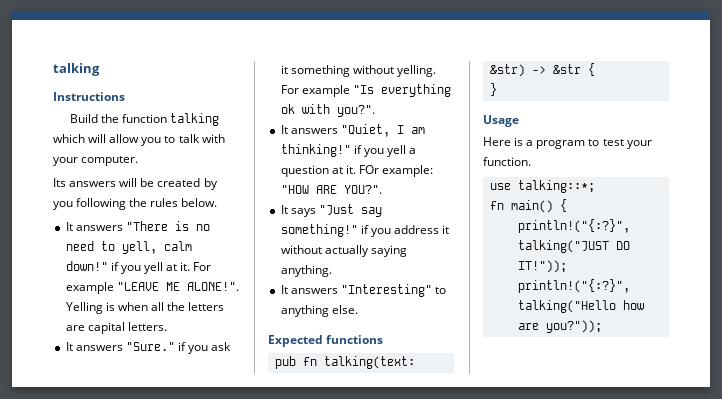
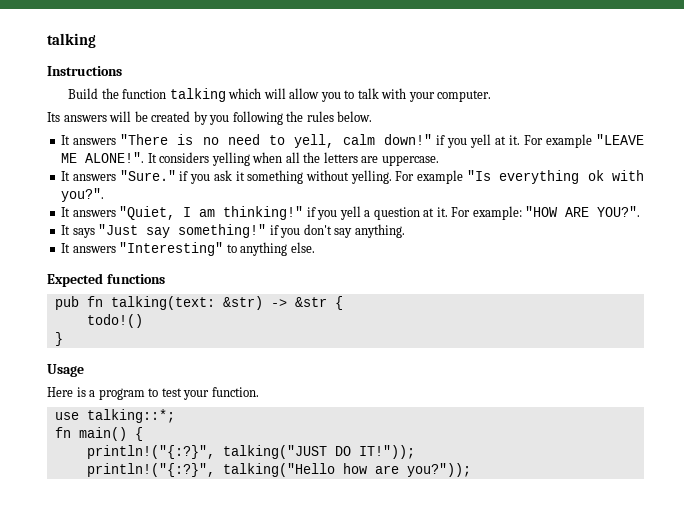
[65,302,115,314] Yelling is -> [147,152,250,166] It considers yelling
[87,322,167,334] capital letters. -> [381,155,439,166] uppercase.
[358,165,379,174] FOr -> [451,207,471,217] For
[393,225,450,234] [280,245,407,257] address it without actually saying -> [303,224,353,238] don't say
(595, 69) none -> [86,314,143,328] // todo!()

